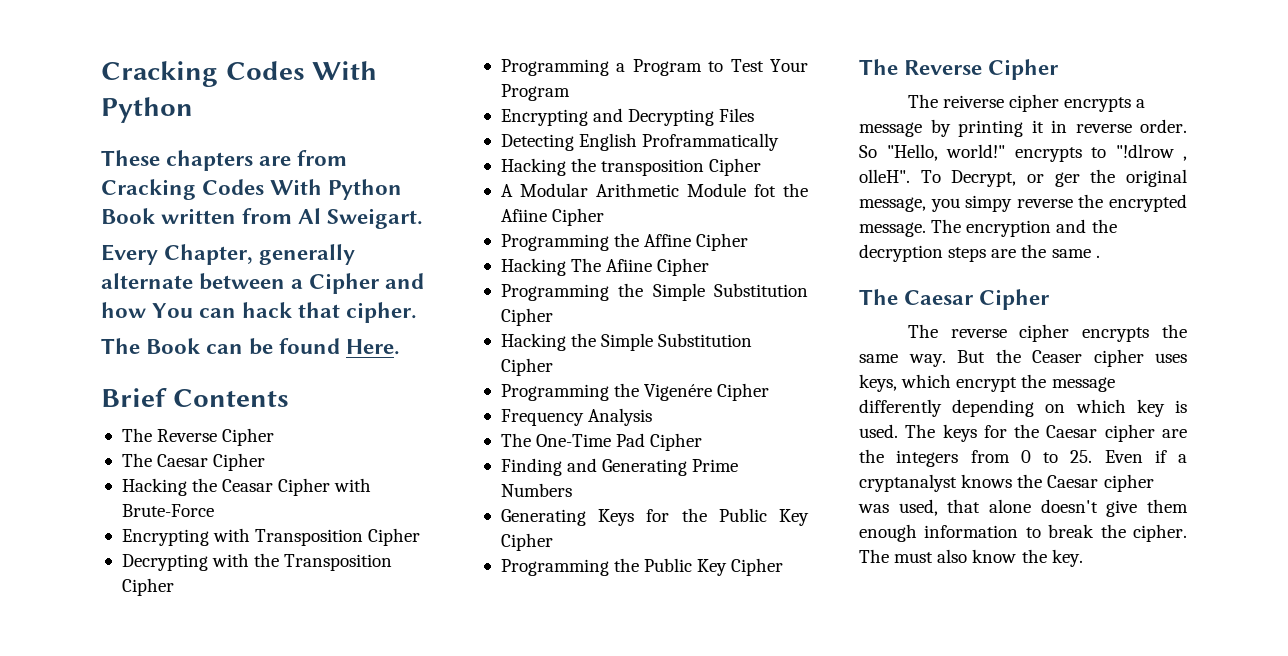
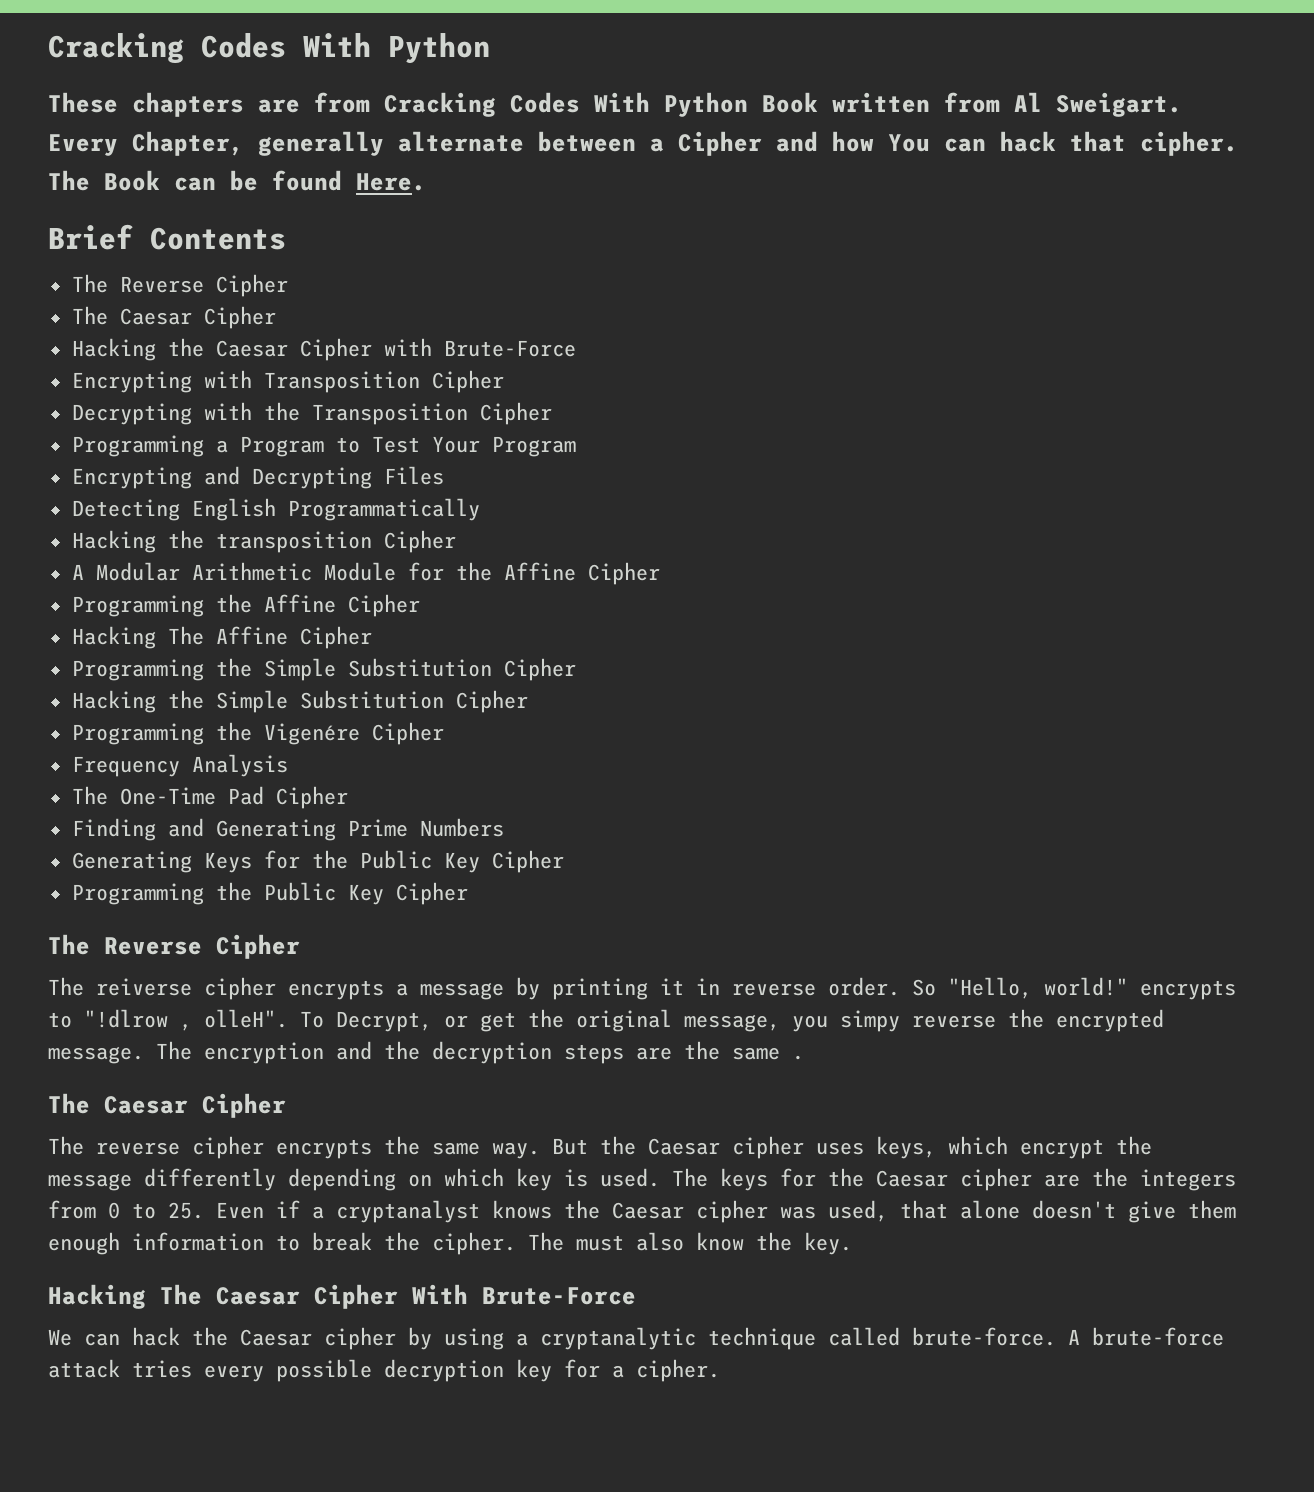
[222,479,274,492] Ceasar -> [215,340,288,357] Caesar
[642,133,780,151] Proframmatically -> [287,498,480,521] Programmatically
[753,183,808,197] [500,209,547,222] fot the Afiine -> [407,562,576,581] for the Affine
[606,259,653,272] Afiine -> [215,626,288,645] Affine
[1054,172,1080,187] ger -> [480,1012,516,1032] get
[1032,350,1082,363] Ceaser -> [648,1138,720,1155] Caesar
(1083, 558) none -> [48,1284,636,1309] [48,1327,1224,1350] [48,1359,720,1382] // Hacking The Caesar Cipher With Brute-Force // We can hack the Caesar cipher by using a cryptanalytic technique called brute-force. A brute-force attack tries every possible decryption key for a cipher.

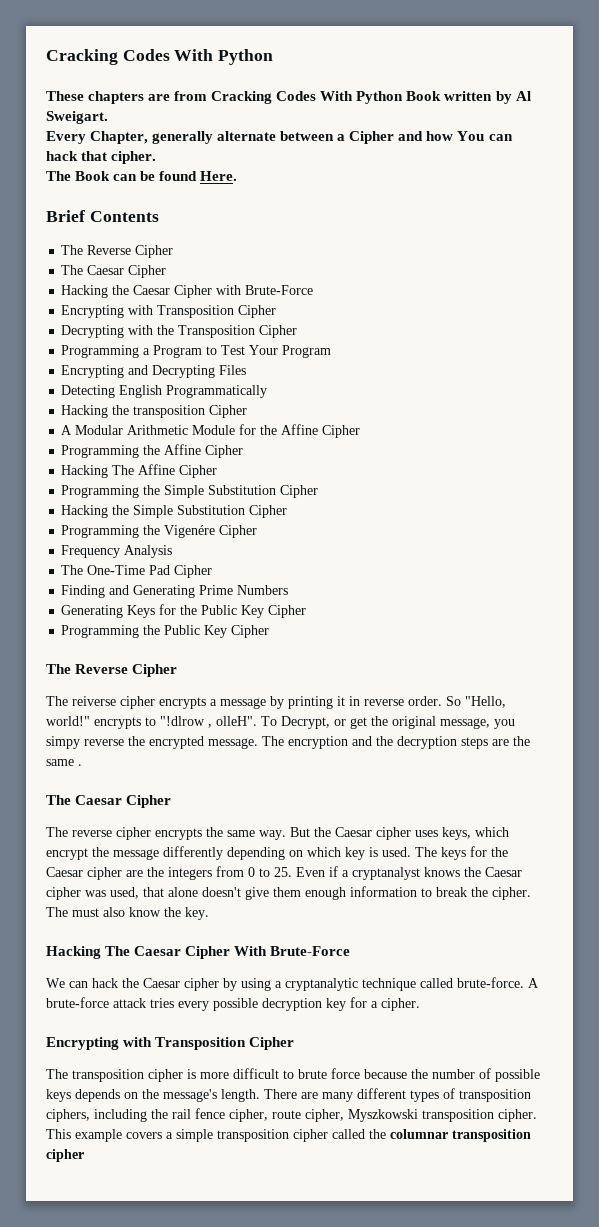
[944,92,1000,113] from -> [495,91,512,104] by
(720, 1370) none -> [46,1037,295,1050] [46,1068,540,1082] [46,1088,531,1102] [46,1108,537,1122] [46,1129,531,1142] [46,1149,84,1162] // Encrypting with Transposition Cipher // The transposition cipher is more difficult to brute force because the number of possible keys depends on the message's length. There are many different types of transposition ciphers, including the rail fence cipher, route cipher, Myszkowski transposition cipher. This example covers a simple transposition cipher called the columnar transposition cipher

